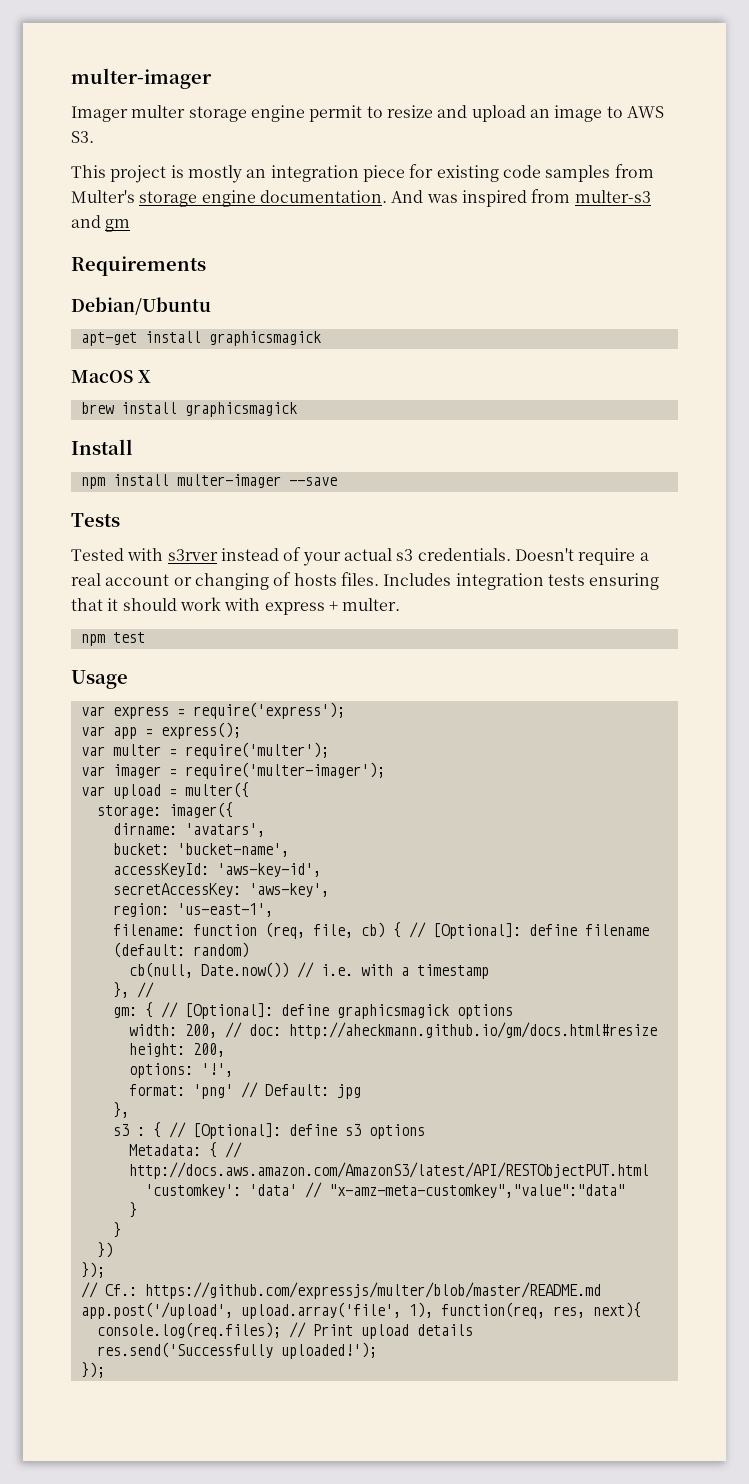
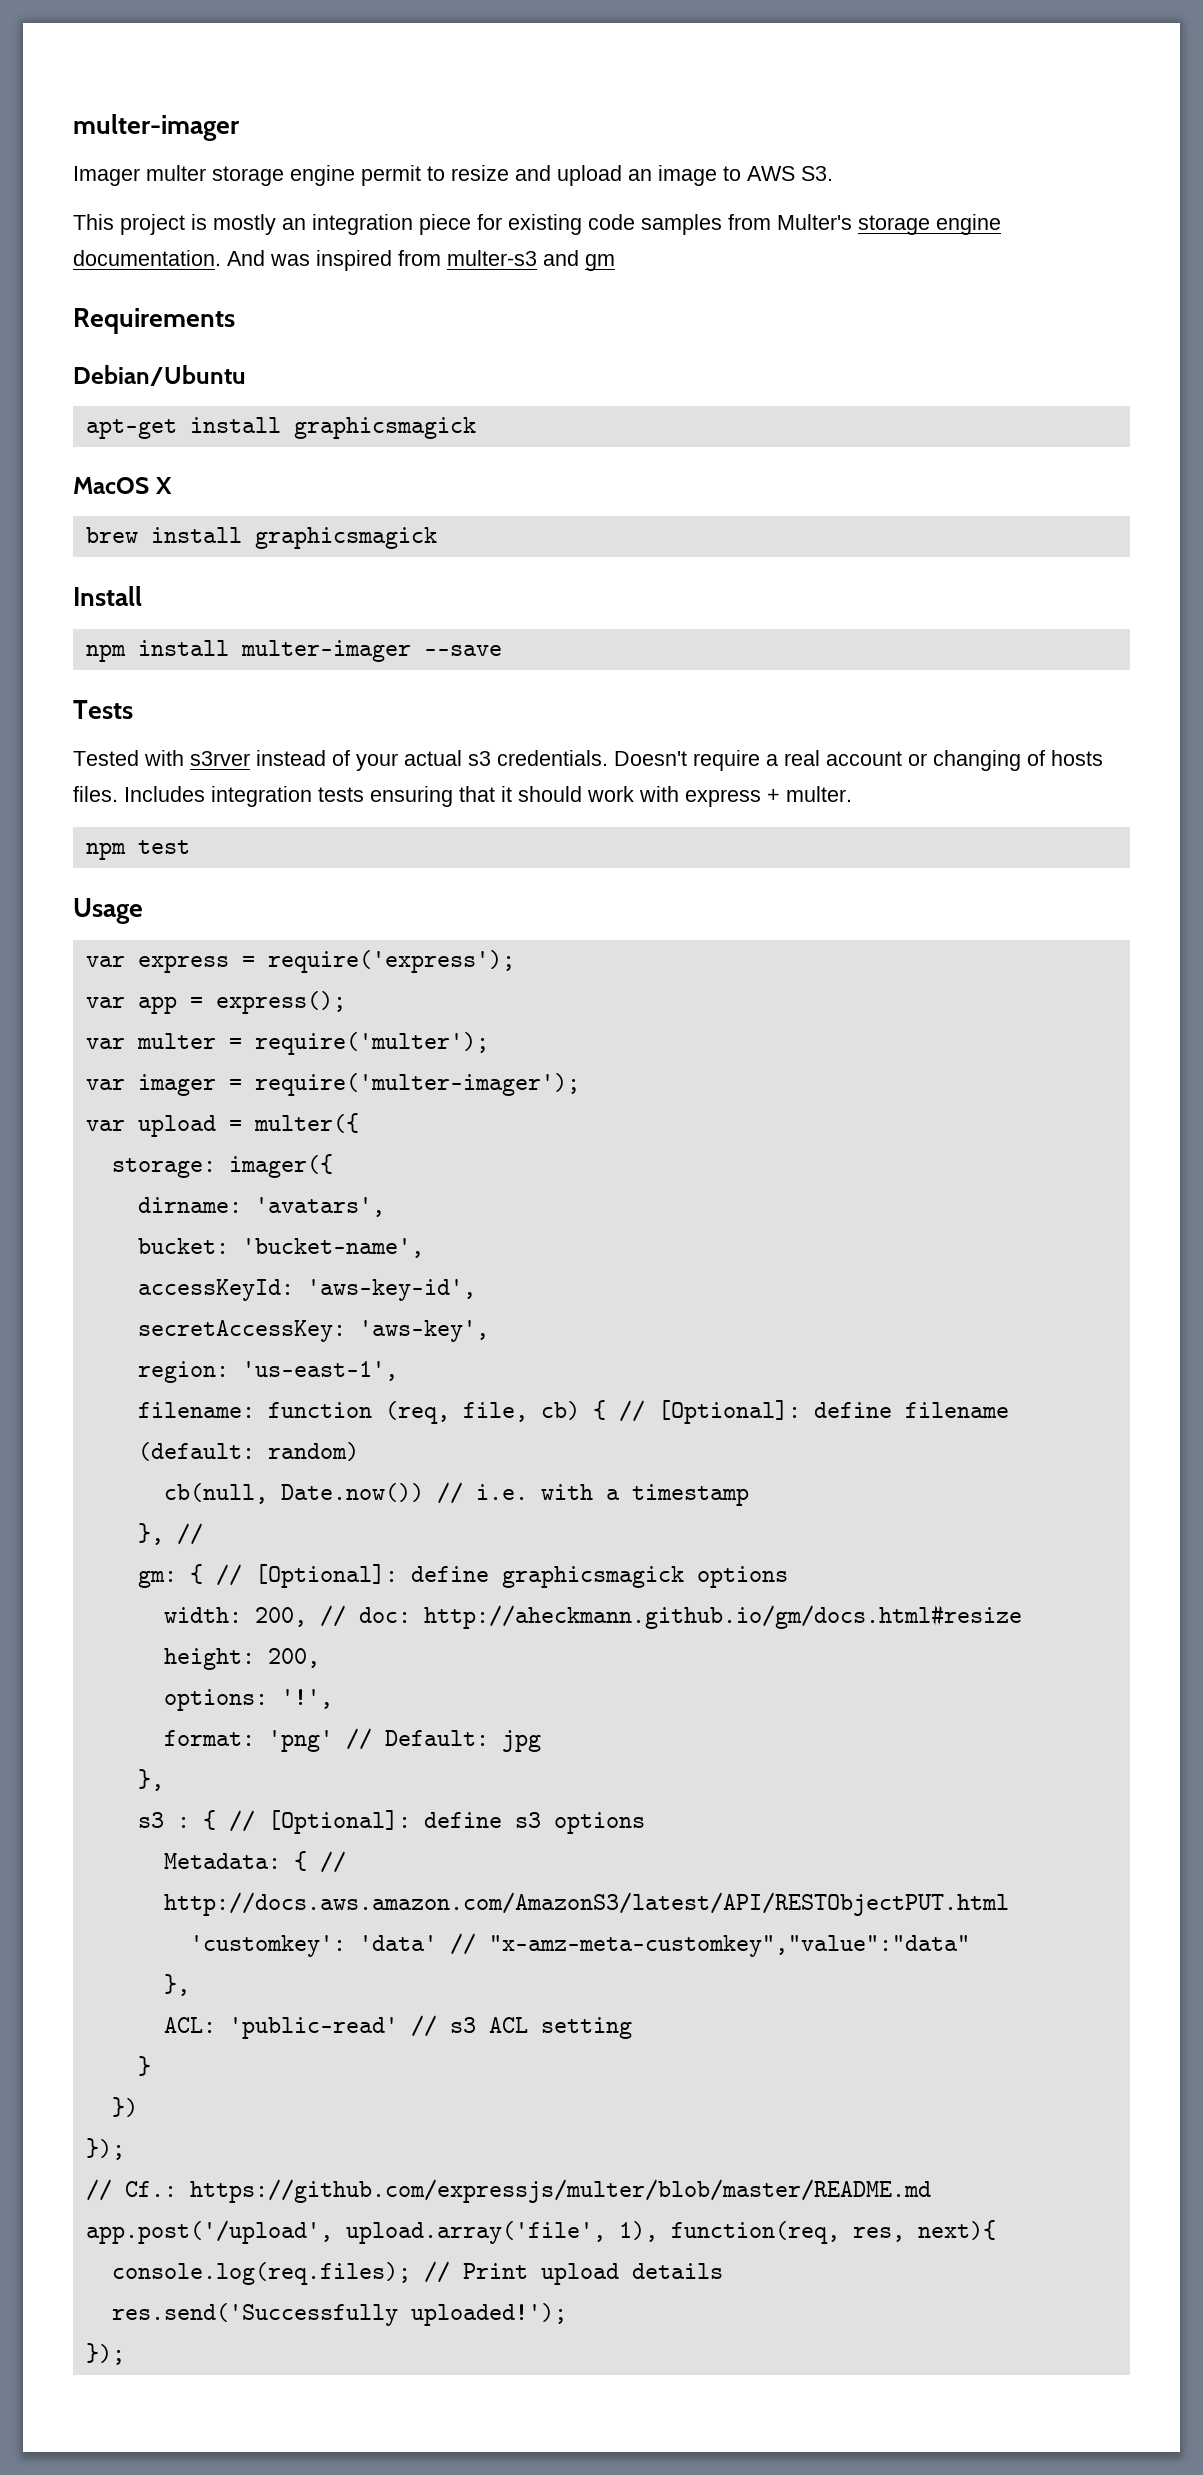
[128,1202,137,1218] } -> [163,1974,190,1996] [163,2015,632,2039] }, // ACL: 'public-read' // s3 ACL setting

